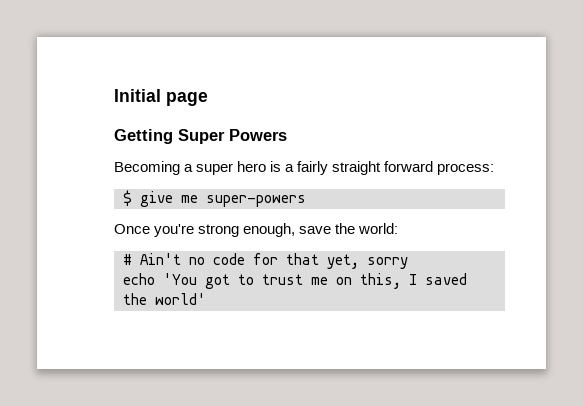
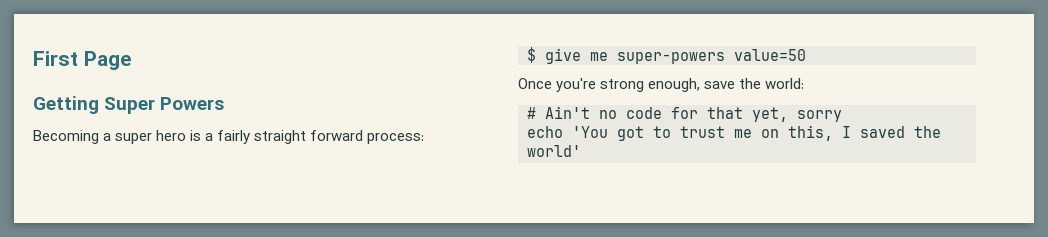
[114,89,208,106] Initial page -> [33,51,131,70] First Page
(306, 201) none -> [734,49,806,61] value=50

